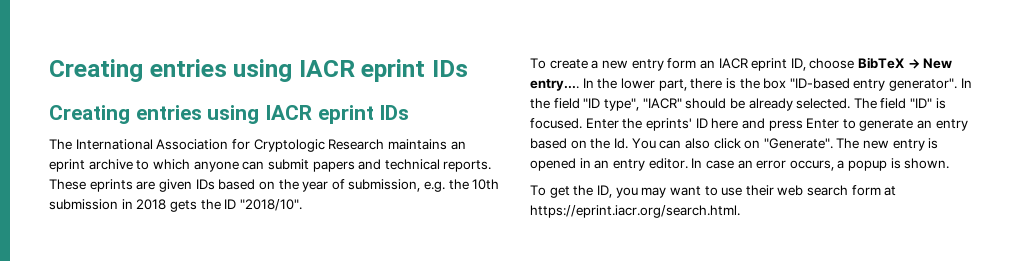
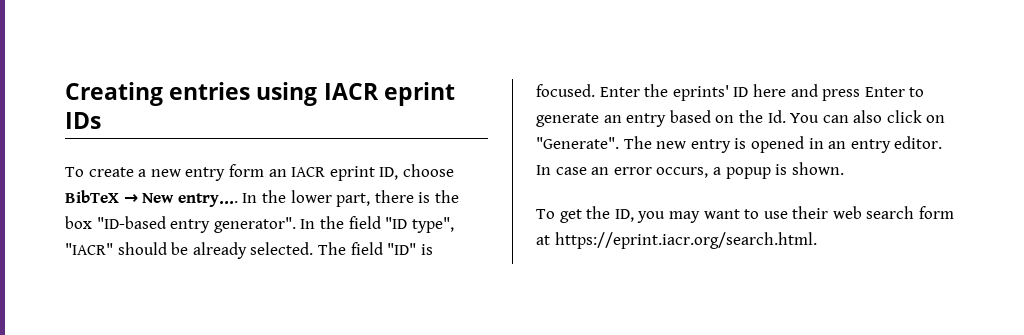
[49,59,469,82] [49,105,410,124] [49,139,466,152] [49,159,492,172] [49,179,500,192] [49,199,302,212] Creating entries using IACR eprint IDs // Creating entries using IACR eprint IDs // The International Association for Cryptologic Research maintains an eprint archive to which anyone can submit papers and technical reports. These eprints are given IDs based on the year of submission, e.g. the 10th submission in 2018 gets the ID "2018/10". -> [65,82,455,106] [65,112,101,129] Creating entries using IACR eprint IDs

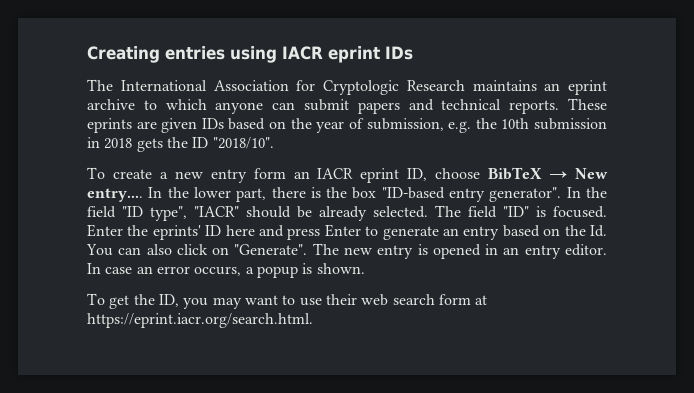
(101, 120) none -> [87,79,607,95] [87,98,607,114] [87,118,608,133] [87,137,274,152] // The International Association for Cryptologic Research maintains an eprint archive to which anyone can submit papers and technical reports. These eprints are given IDs based on the year of submission, e.g. the 10th submission in 2018 gets the ID "2018/10".

